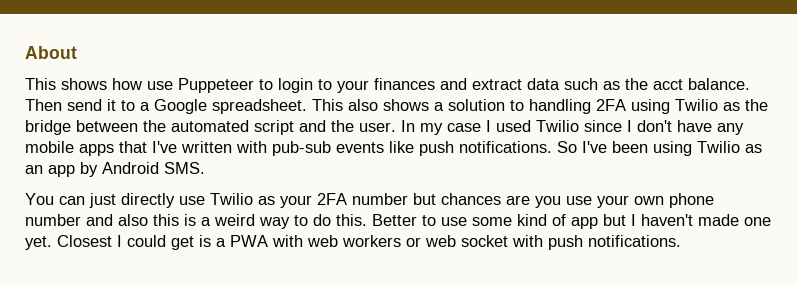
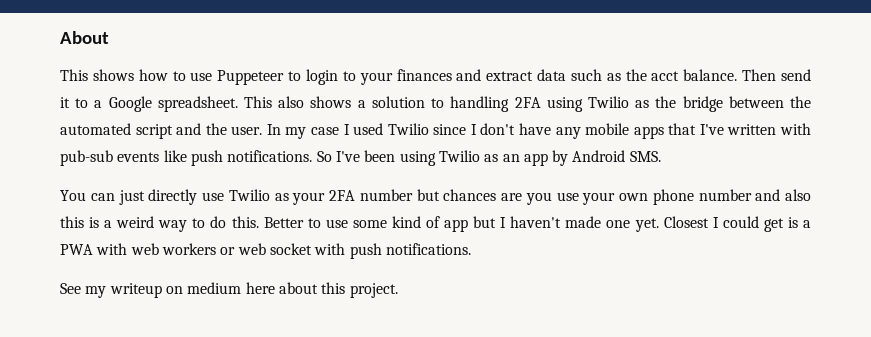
(142, 84) none -> [172,71,186,81] to
(681, 241) none -> [60,282,398,298] // See my writeup on medium here about this project.

